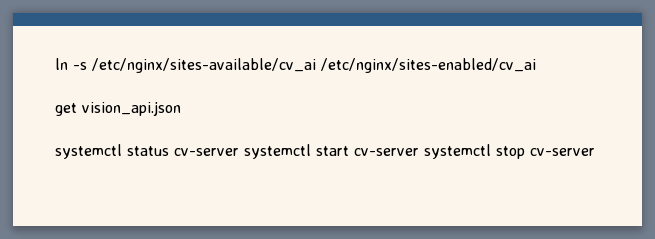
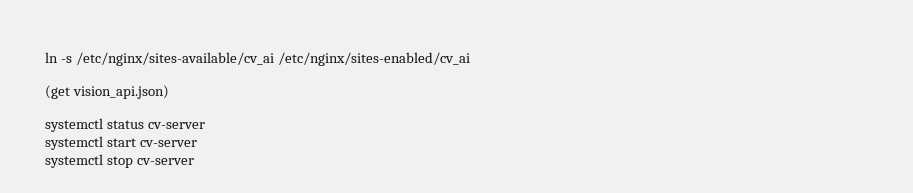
[55,101,181,116] get vision_api.json -> [45,85,169,99] (get vision_api.json)
(239, 152) none -> (205, 125) //
(419, 152) none -> (197, 143) //

